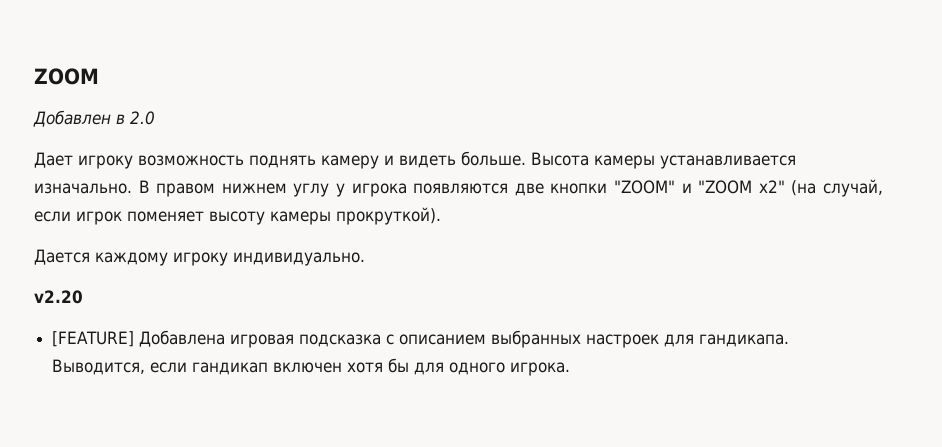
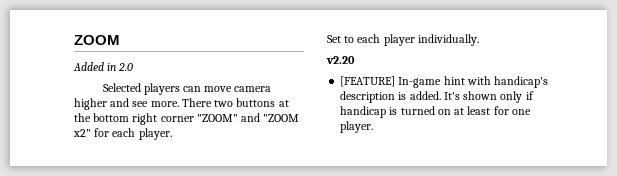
[33,110,125,127] Добавлен в -> [73,62,117,71] Added in
[34,151,796,169] [34,179,884,197] [34,207,441,225] [34,249,365,266] [34,290,83,304] [52,330,790,348] [52,358,571,376] Дает игроку возможность поднять камеру и видеть больше. Высота камеры устанавливается изначально. В правом нижнем углу у игрока появляются две кнопки "ZOOM" и "ZOOM x2" (на случай, если игрок поменяет высоту камеры прокруткой). // Дается каждому игроку индивидуально. // v2.20 // [FEATURE] Добавлена игровая подсказка с описанием выбранных настроек для гандикапа. Выводится, если гандикап включен хотя бы для одного игрока. -> [102,83,272,95] [74,98,289,110] [74,113,300,125] [73,128,172,140] [327,34,479,46] [326,56,355,64] [340,76,549,88] [340,91,534,103] [340,106,531,118] [340,121,374,133] Selected players can move camera higher and see more. There two buttons at the bottom right corner "ZOOM" and "ZOOM x2" for each player. // Set to each player individually. // v2.20 // [FEATURE] In-game hint with handicap's description is added. It's shown only if handicap is turned on at least for one player.

